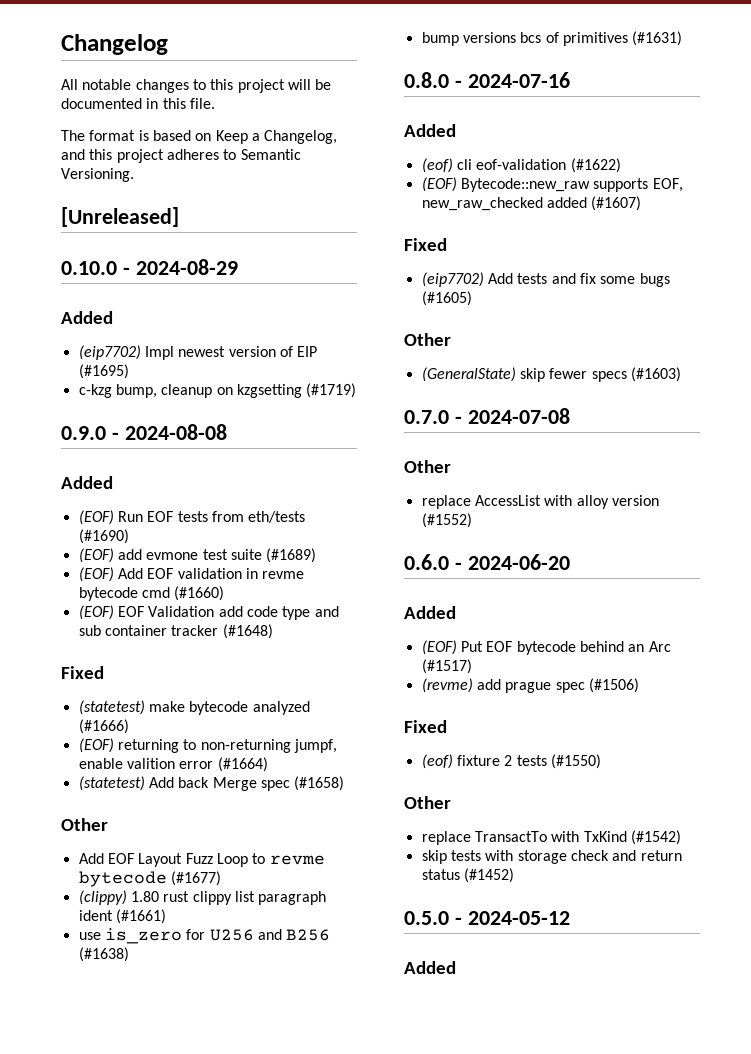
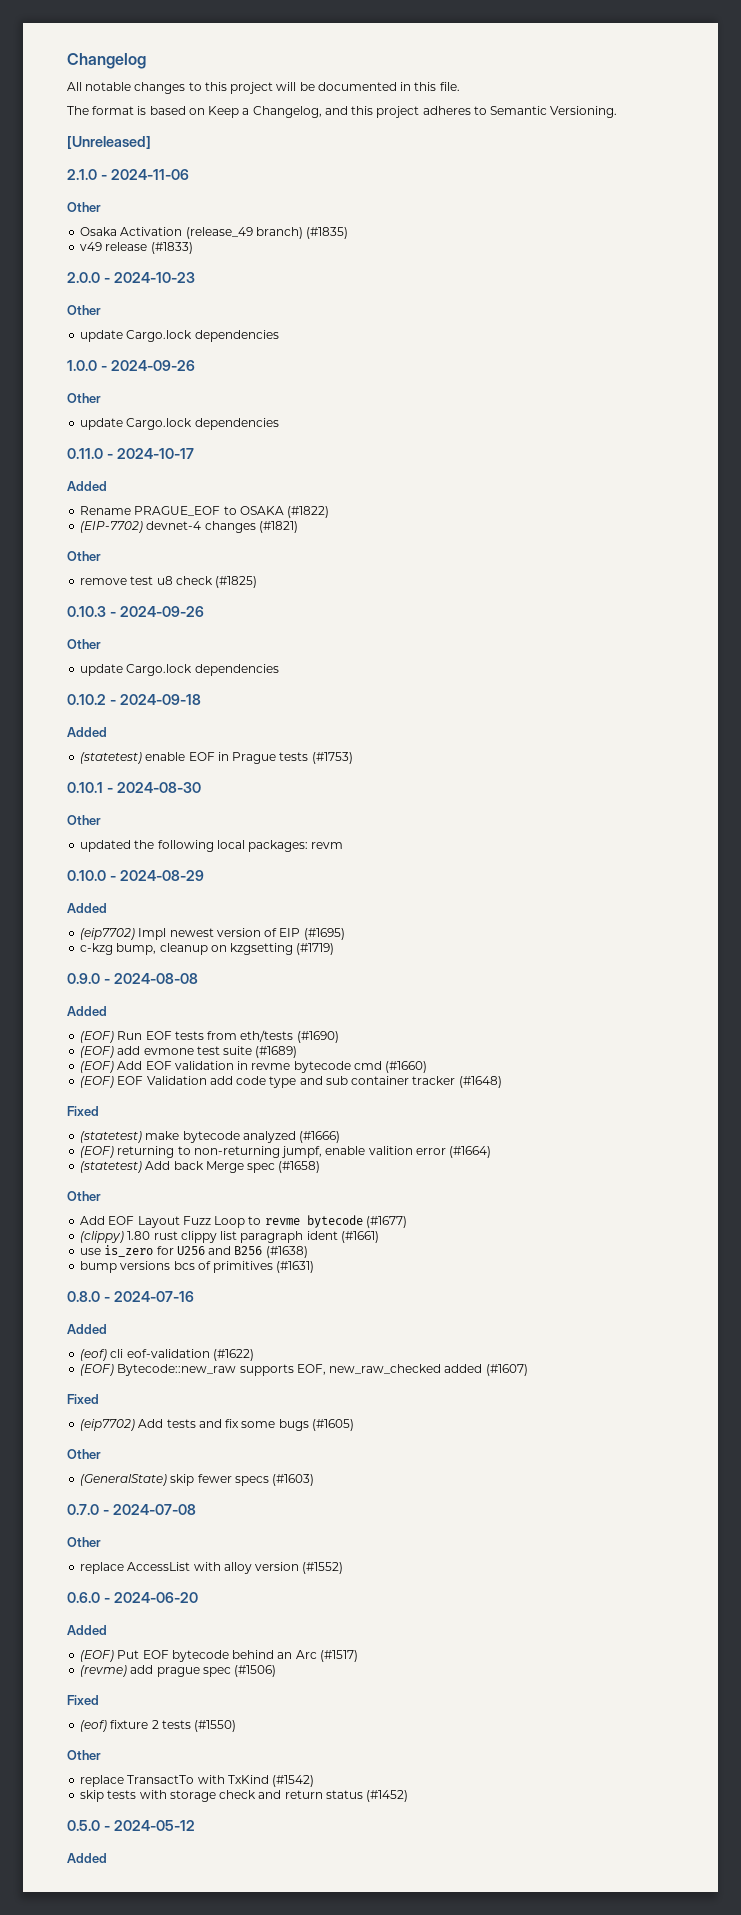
(179, 217) none -> [67,169,189,180] [67,202,101,212] [80,227,349,239] [80,242,193,254] [67,272,195,283] [67,305,101,315] [80,330,279,342] [67,360,195,371] [67,393,101,403] [80,418,279,430] [67,448,194,459] [67,481,107,491] [80,506,330,518] [80,521,298,533] [67,551,101,561] [80,576,258,588] [67,606,204,617] [67,639,101,649] [80,664,279,676] [67,694,201,705] [67,727,107,737] [80,752,353,764] [67,782,201,793] [67,815,101,825] [80,840,344,852] // 2.1.0 - 2024-11-06 // Other // Osaka Activation (release_49 branch) (#1835) // v49 release (#1833) // 2.0.0 - 2024-10-23 // Other // update Cargo.lock dependencies // 1.0.0 - 2024-09-26 // Other // update Cargo.lock dependencies // 0.11.0 - 2024-10-17 // Added // Rename PRAGUE_EOF to OSAKA (#1822) // (EIP-7702) devnet-4 changes (#1821) // Other // remove test u8 check (#1825) // 0.10.3 - 2024-09-26 // Other // update Cargo.lock dependencies // 0.10.2 - 2024-09-18 // Added // (statetest) enable EOF in Prague tests (#1753) // 0.10.1 - 2024-08-30 // Other // updated the following local packages: revm

